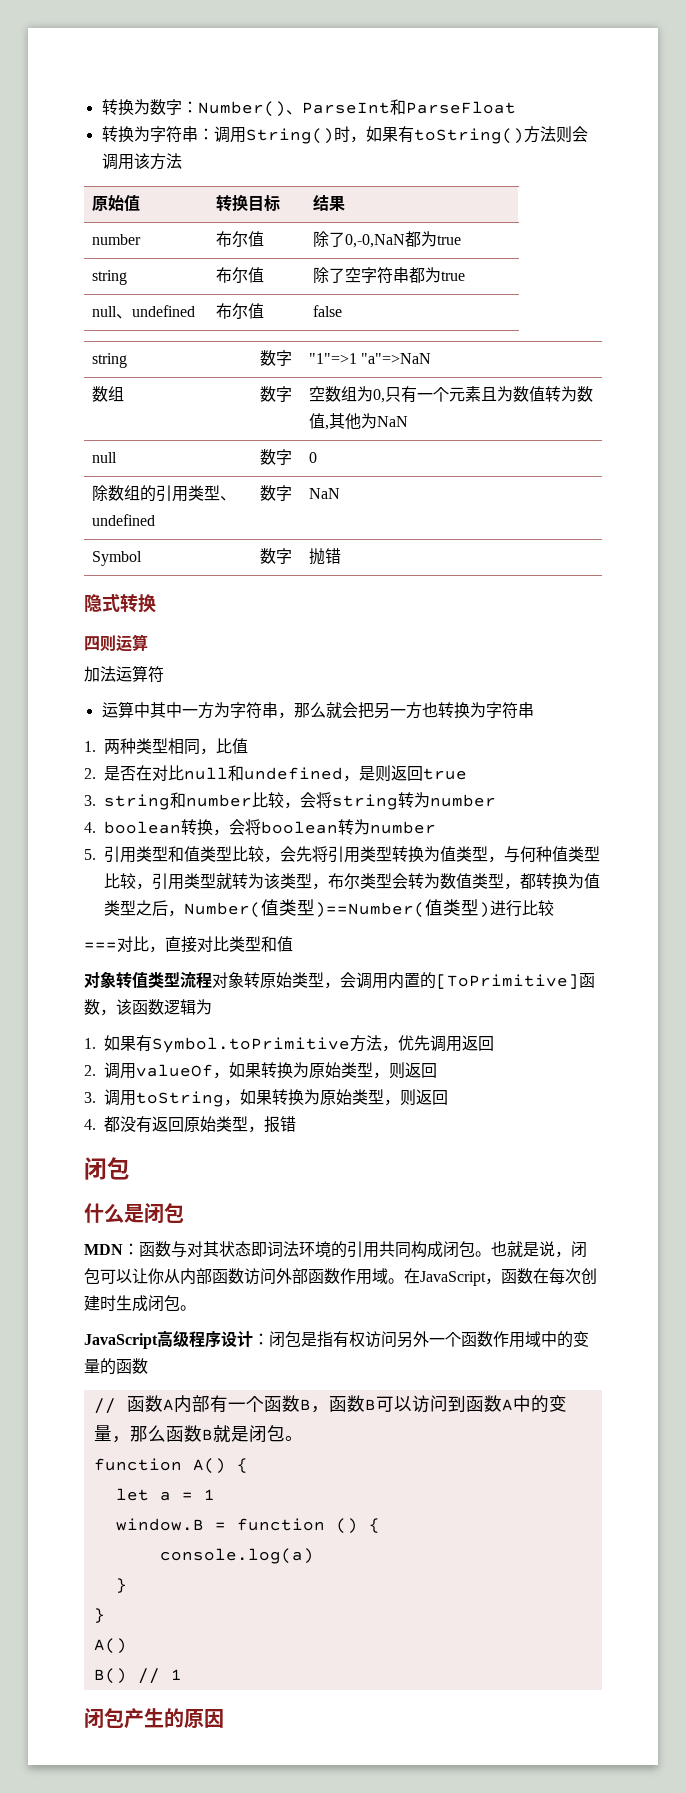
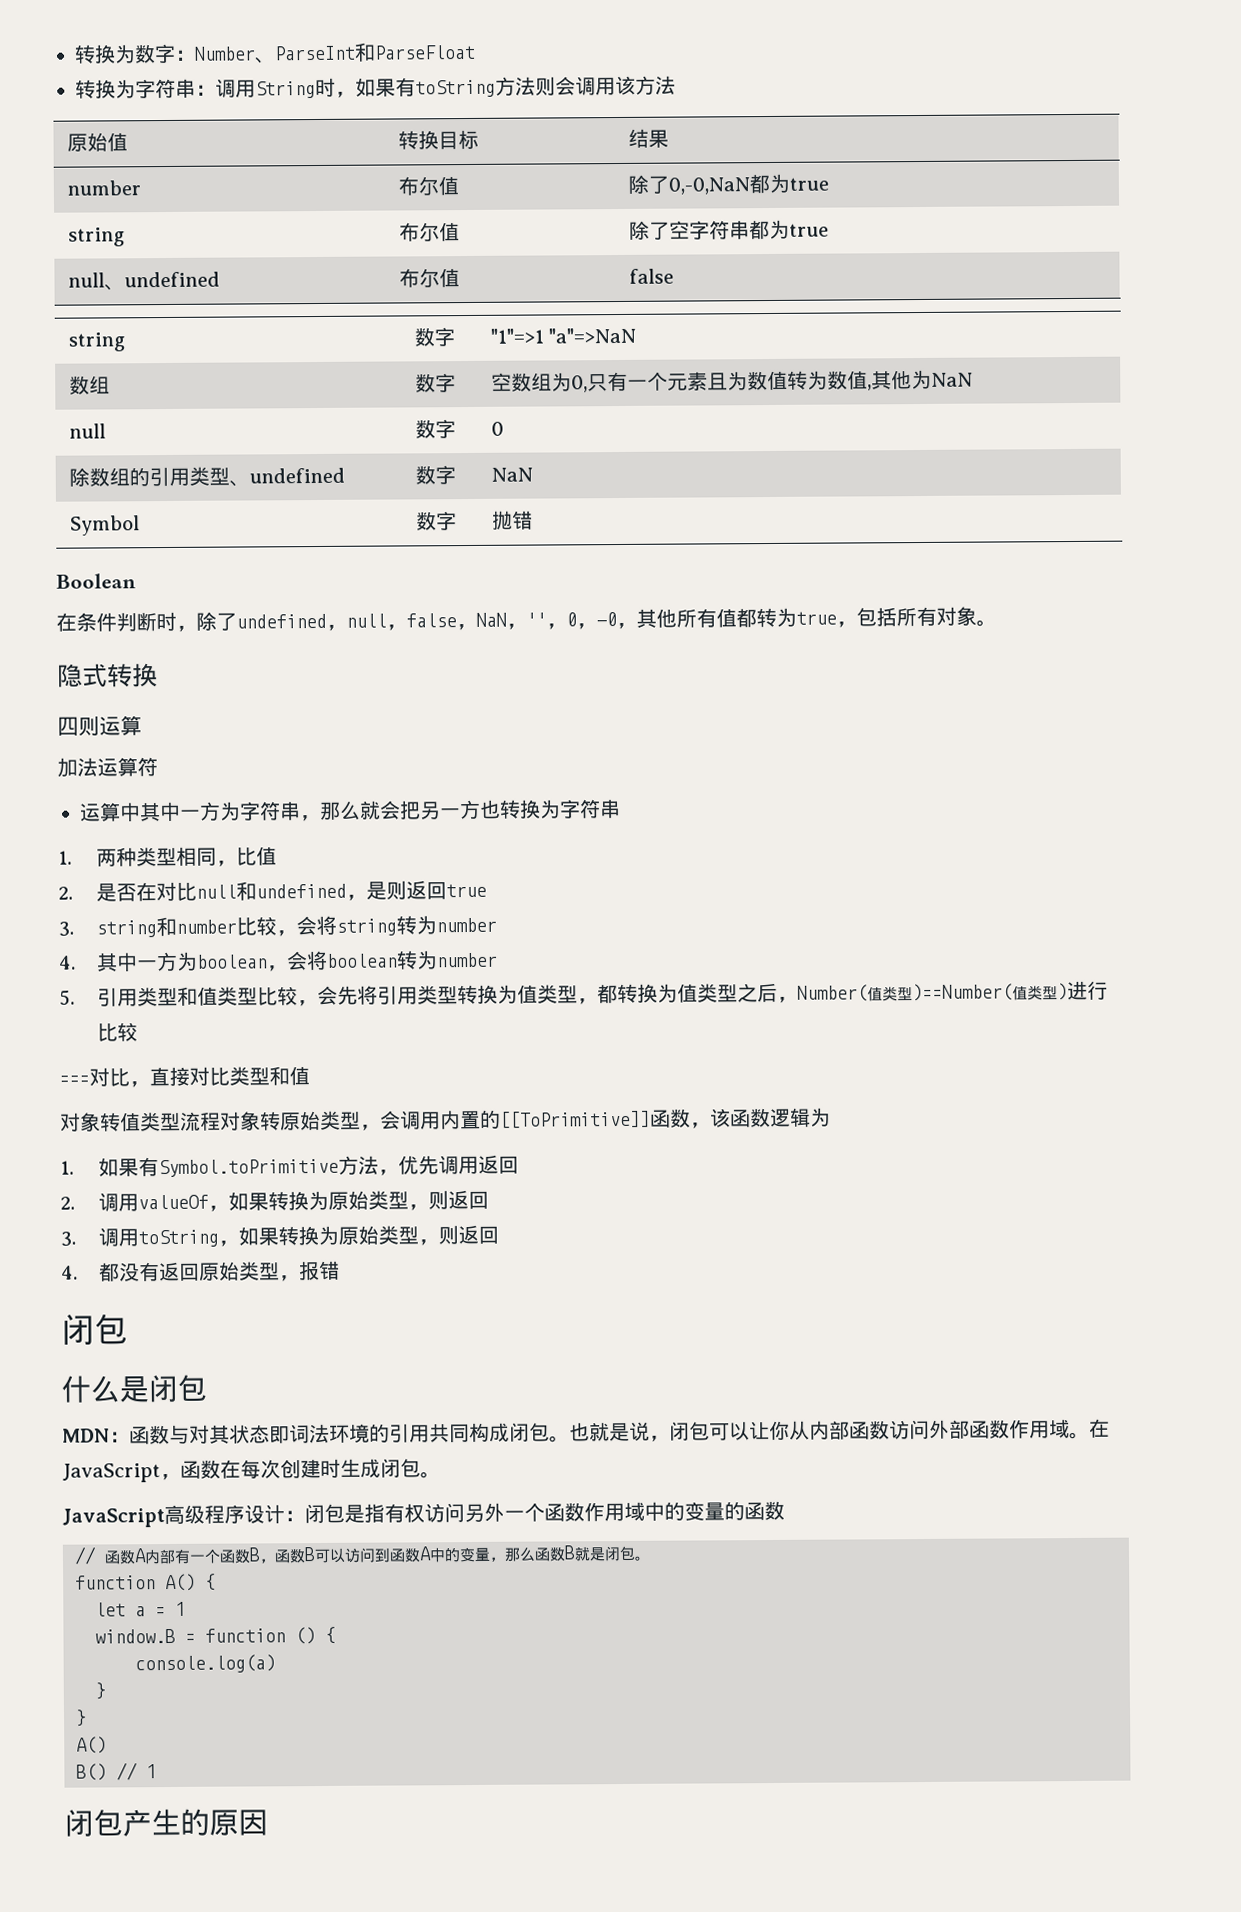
[197,101,286,117] Number() -> [194,46,256,61] Number
[245,128,334,144] String() -> [255,81,316,99] String
[413,128,524,144] toString() -> [415,79,496,98] toString
(341, 556) none -> [56,573,136,589] [56,606,997,632] // Boolean // 在条件判断时，除了undefined，null，false，NaN，''，0，-0，其他所有值都转为true，包括所有对象。
[104,819,213,836] boolean转换 -> [96,951,269,972] 其中一方为boolean
[504,846,600,863] [104,873,520,890] 与何种值类型比较，引用类型就转为该类型，布尔类型会转为数值类型， -> (599, 1001) none
[436,974,579,989] [ToPrimitive] -> [500,1110,651,1129] [[ToPrimitive]]

